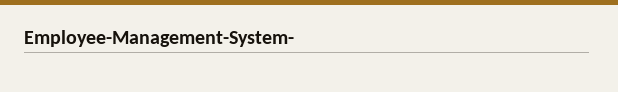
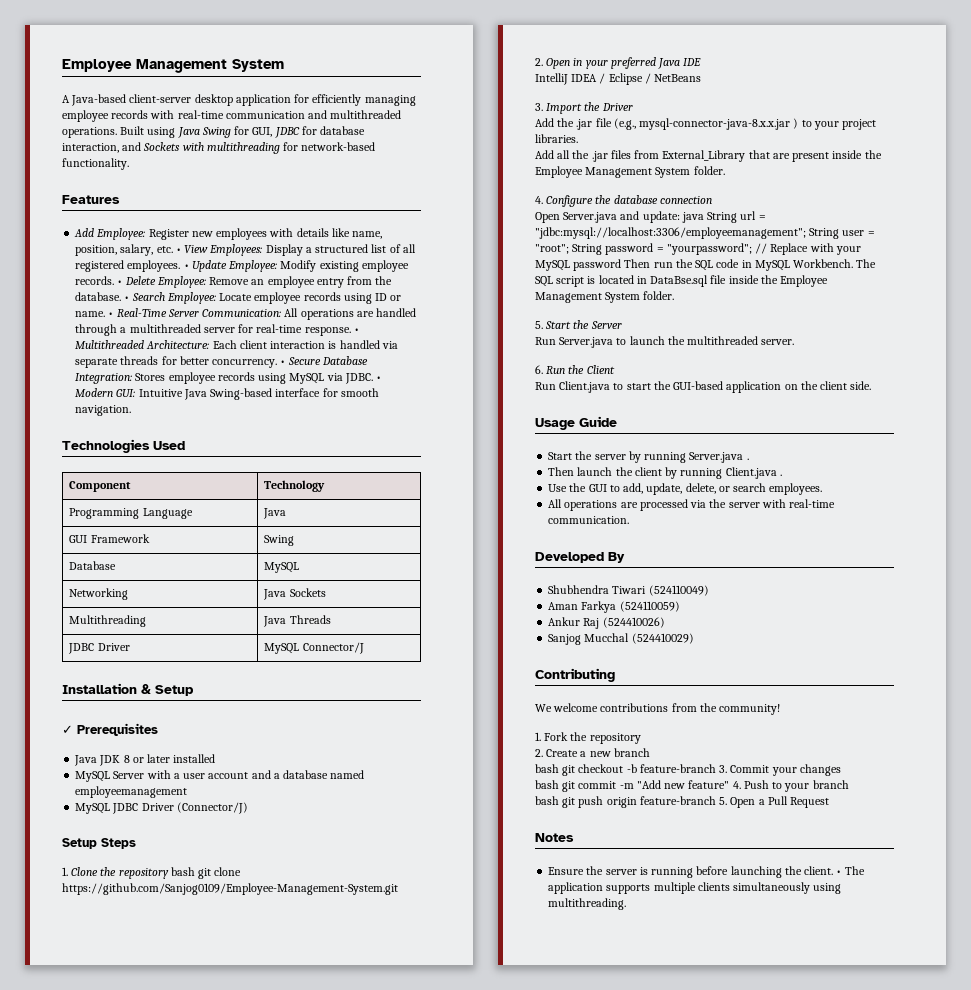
[24,30,294,47] Employee-Management-System- -> [62,59,284,73] [62,94,416,106] [62,110,402,122] [62,126,366,138] [62,142,376,154] [62,158,129,170] [62,195,120,204] [74,228,383,240] [75,244,416,256] [75,260,409,272] [75,276,393,288] [75,292,402,304] [75,308,417,320] [75,324,359,336] [75,340,398,349] [75,356,368,368] [75,372,382,384] [75,388,379,400] [75,405,132,416] [62,439,185,453] [69,481,132,492] [264,480,326,492] [69,508,193,519] [263,508,287,519] [69,534,150,543] [264,535,295,546] [69,561,117,570] [264,562,300,573] [69,588,129,600] [263,588,326,600] [69,615,147,627] [263,615,331,627] [68,643,130,654] [264,642,364,654] [62,683,194,696] [62,723,158,736] [74,754,216,766] [75,770,365,782] [75,786,188,798] [75,802,248,814] [62,838,136,849] [62,867,242,879] [62,883,398,895] [535,57,702,69] [535,73,702,85] [535,102,633,114] [535,118,877,130] [535,134,578,143] [535,150,882,162] [535,166,725,178] [535,195,712,207] [535,211,766,223] [535,227,875,239] [535,243,861,255] [535,259,877,271] [535,275,829,287] [535,291,675,303] [535,320,622,329] [535,336,795,348] [535,365,615,374] [535,381,872,393] [535,416,617,430] [548,451,749,463] [548,467,782,479] [548,483,823,495] [548,499,836,511] [548,516,630,524] [535,552,625,563] [548,585,709,596] [548,601,680,613] [548,617,665,629] [548,633,694,645] [535,668,615,682] [535,703,781,715] [535,732,641,744] [535,748,650,757] [535,764,841,776] [535,780,849,792] [535,796,830,808] [535,833,574,842] [548,866,865,878] [548,882,842,894] [548,898,627,910] Employee Management System // A Java-based client-server desktop application for efficiently managing employee records with real-time communication and multithreaded operations. Built using Java Swing for GUI, JDBC for database interaction, and Sockets with multithreading for network-based functionality. // Features // Add Employee: Register new employees with details like name, position, salary, etc. • View Employees: Display a structured list of all registered employees. • Update Employee: Modify existing employee records. • Delete Employee: Remove an employee entry from the database. • Search Employee: Locate employee records using ID or name. • Real-Time Server Communication: All operations are handled through a multithreaded server for real-time response. • Multithreaded Architecture: Each client interaction is handled via separate threads for better concurrency. • Secure Database Integration: Stores employee records using MySQL via JDBC. • Modern GUI: Intuitive Java Swing-based interface for smooth navigation. // Technologies Used // Component | Technology // Programming Language | Java // GUI Framework | Swing // Database | MySQL // Networking | Java Sockets // Multithreading | Java Threads // JDBC Driver | MySQL Connector/J // Installation & Setup // ✓ Prerequisites // Java JDK 8 or later installed // MySQL Server with a user account and a database named employeemanagement // MySQL JDBC Driver (Connector/J) // Setup Steps // 1. Clone the repository bash git clone https://github.com/Sanjog0109/Employee-Management-System.git // 2. Open in your preferred Java IDE // IntelliJ IDEA / Eclipse / NetBeans // 3. Import the Driver // Add the .jar file (e.g., mysql-connector-java-8.x.x.jar ) to your project libraries. // Add all the .jar files from External_Library that are present inside the Employee Management System folder. // 4. Configure the database connection // Open Server.java and update: java String url = "jdbc:mysql://localhost:3306/employeemanagement"; String user = "root"; String password = "yourpassword"; // Replace with your MySQL password Then run the SQL code in MySQL Workbench. The SQL script is located in DataBse.sql file inside the Employee Management System folder. // 5. Start the Server // Run Server.java to launch the multithreaded server. // 6. Run the Client // Run Client.java to start the GUI-based application on the client side. // Usage Guide // Start the server by running Server.java . // Then launch the client by running Client.java . // Use the GUI to add, update, delete, or search employees. // All operations are processed via the server with real-time communication. // Developed By // Shubhendra Tiwari (524110049) // Aman Farkya (524110059) // Ankur Raj (524410026) // Sanjog Mucchal (524410029) // Contributing // We welcome contributions from the community! // 1. Fork the repository // 2. Create a new branch // bash git checkout -b feature-branch 3. Commit your changes // bash git commit -m "Add new feature" 4. Push to your branch // bash git push origin feature-branch 5. Open a Pull Request // Notes // Ensure the server is running before launching the client. • The application supports multiple clients simultaneously using multithreading.

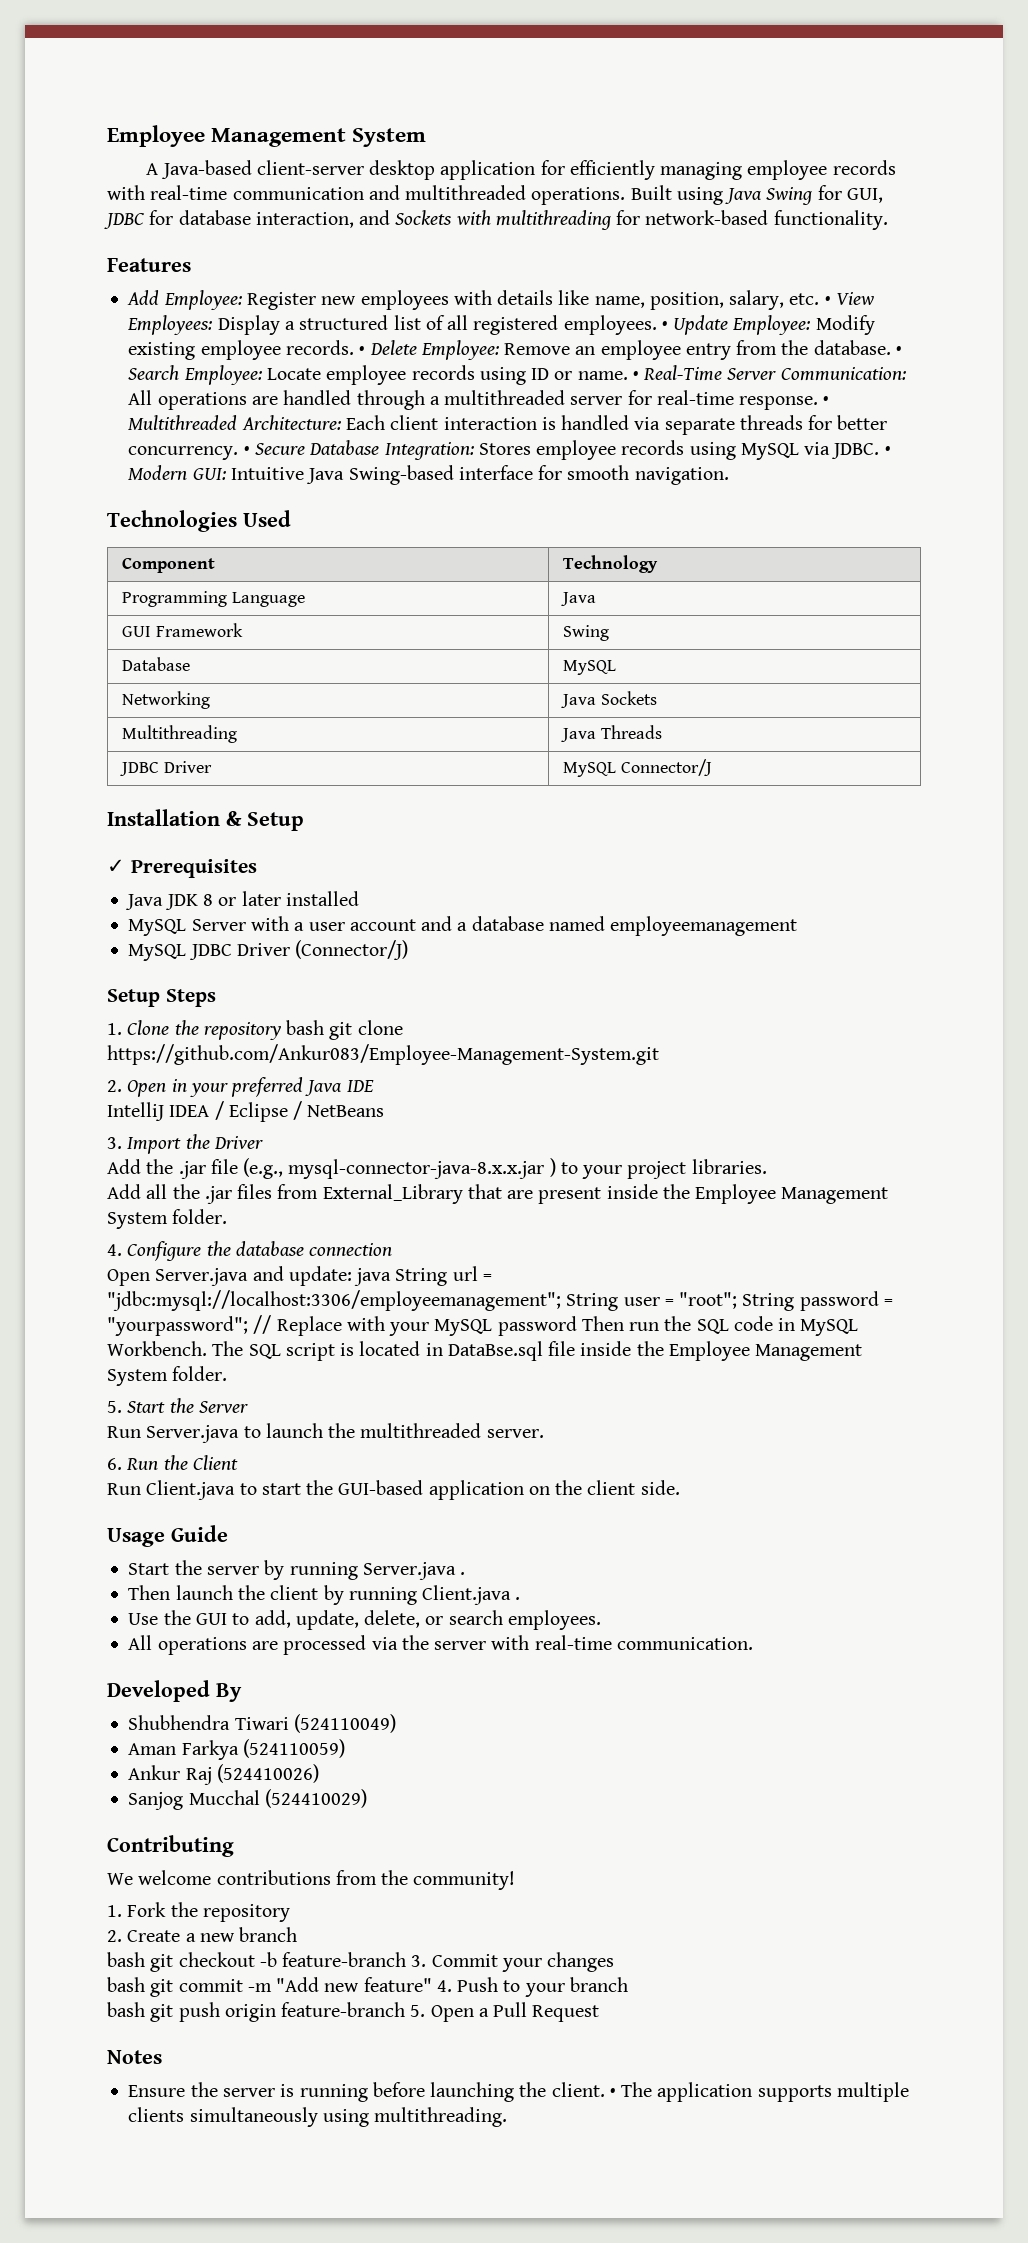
[62,883,398,895] https://github.com/Sanjog0109/Employee-Management-System.git -> [107,1044,659,1065] https://github.com/Ankur083/Employee-Management-System.git

